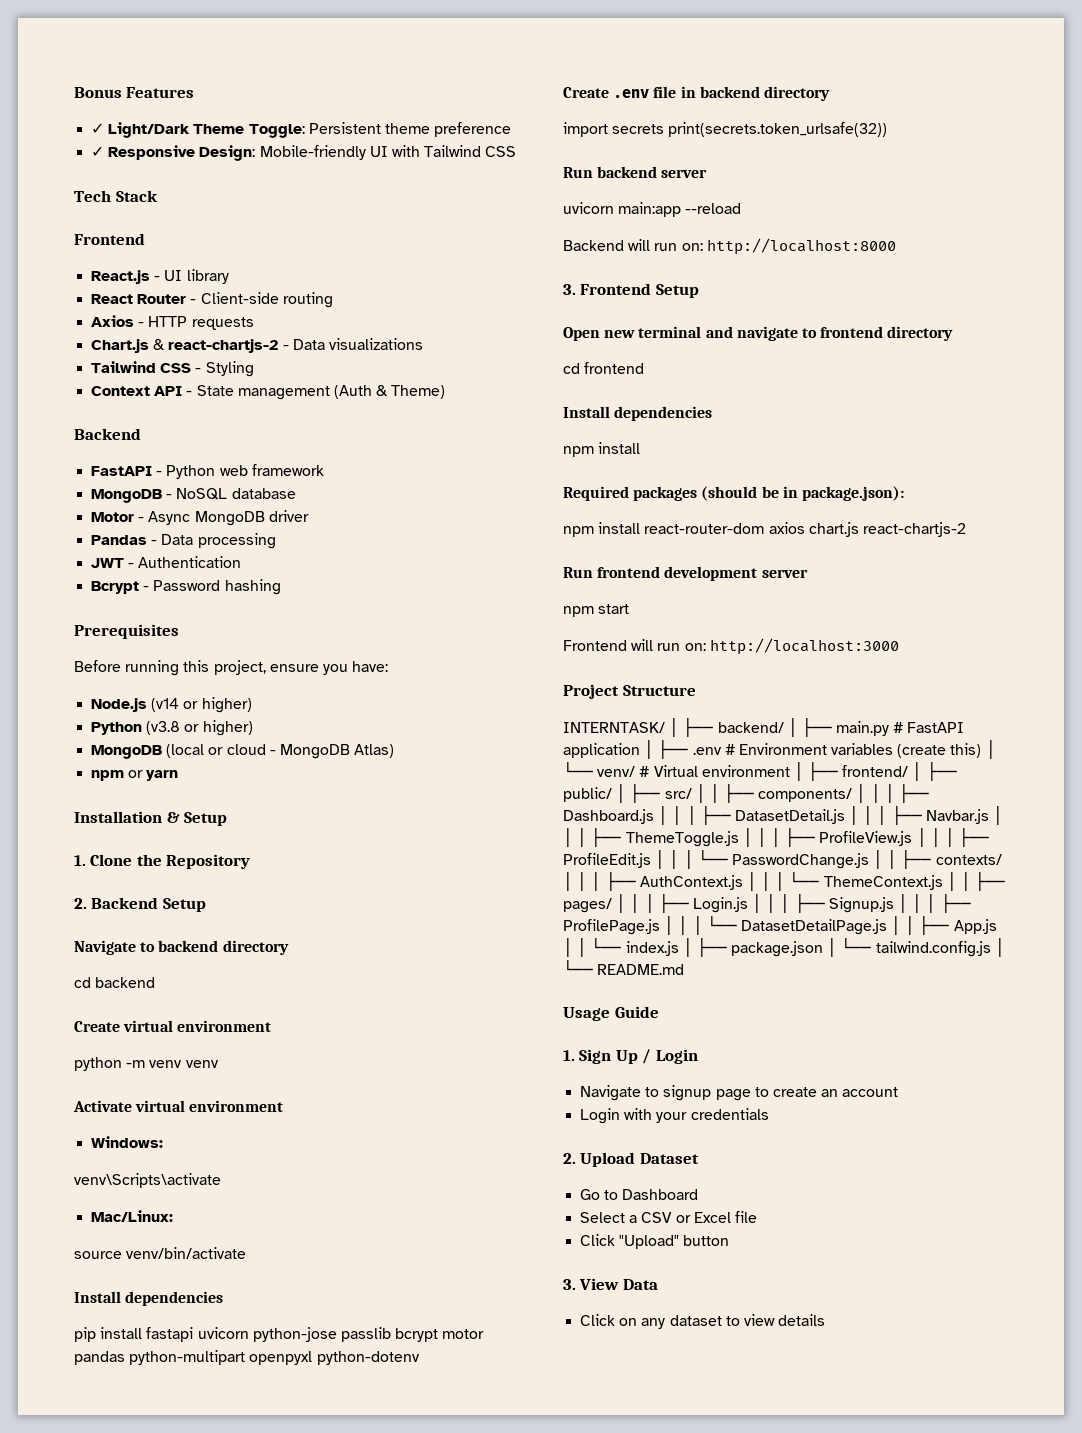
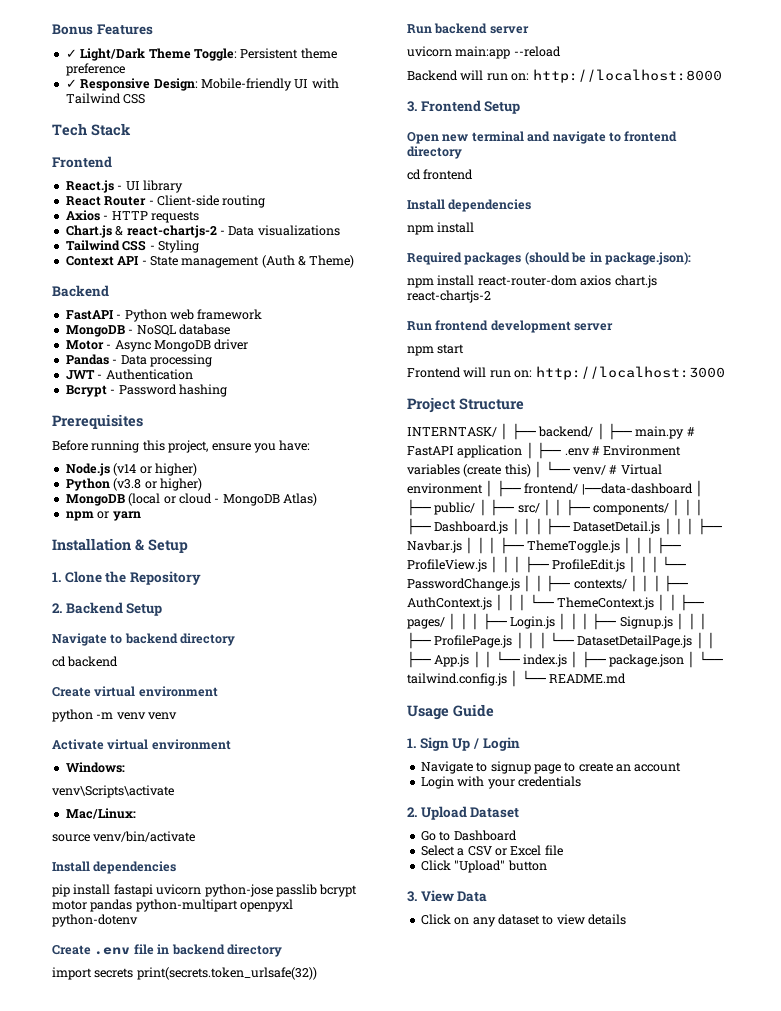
(909, 771) none -> [581,483,693,495] |──data-dashboard

